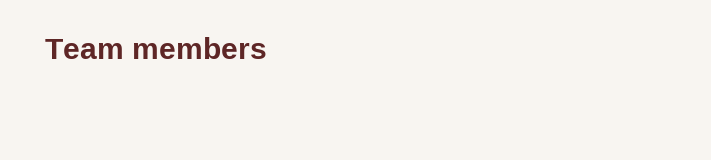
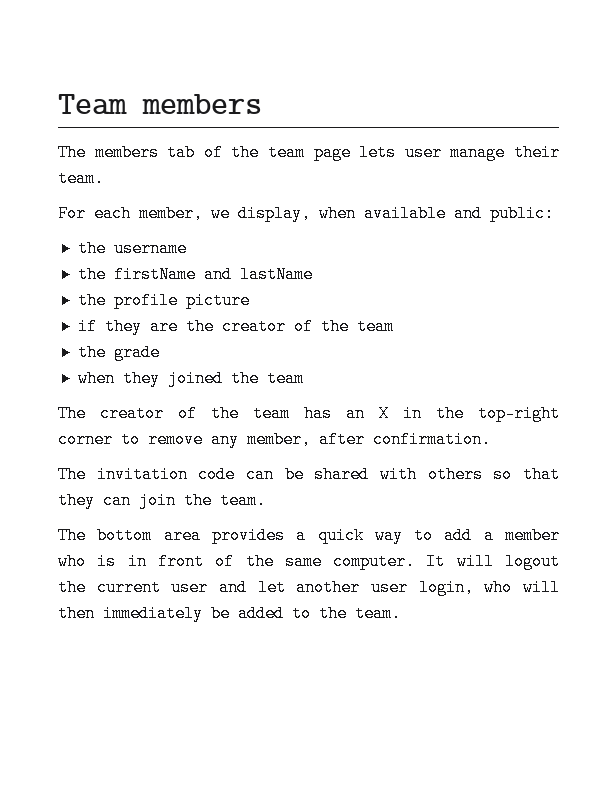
(268, 48) none -> [58,144,560,161] [58,170,104,187] [58,205,554,222] [77,240,187,257] [77,266,313,283] [77,292,250,309] [77,318,394,335] [77,344,160,361] [77,370,304,387] [58,405,560,422] [58,431,491,448] [58,466,560,483] [58,492,266,509] [58,527,560,544] [58,553,560,570] [58,579,560,596] [58,605,401,622] // The members tab of the team page lets user manage their team. // For each member, we display, when available and public: // the username // the firstName and lastName // the profile picture // if they are the creator of the team // the grade // when they joined the team // The creator of the team has an X in the top-right corner to remove any member, after confirmation. // The invitation code can be shared with others so that they can join the team. // The bottom area provides a quick way to add a member who is in front of the same computer. It will logout the current user and let another user login, who will then immediately be added to the team.

